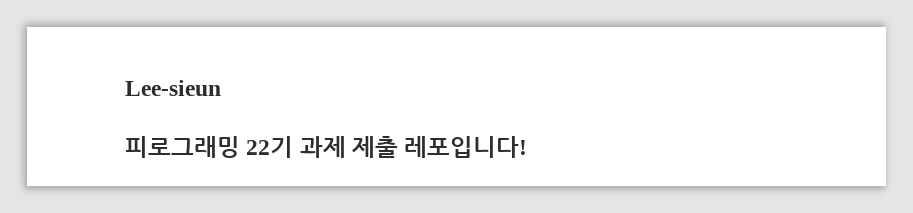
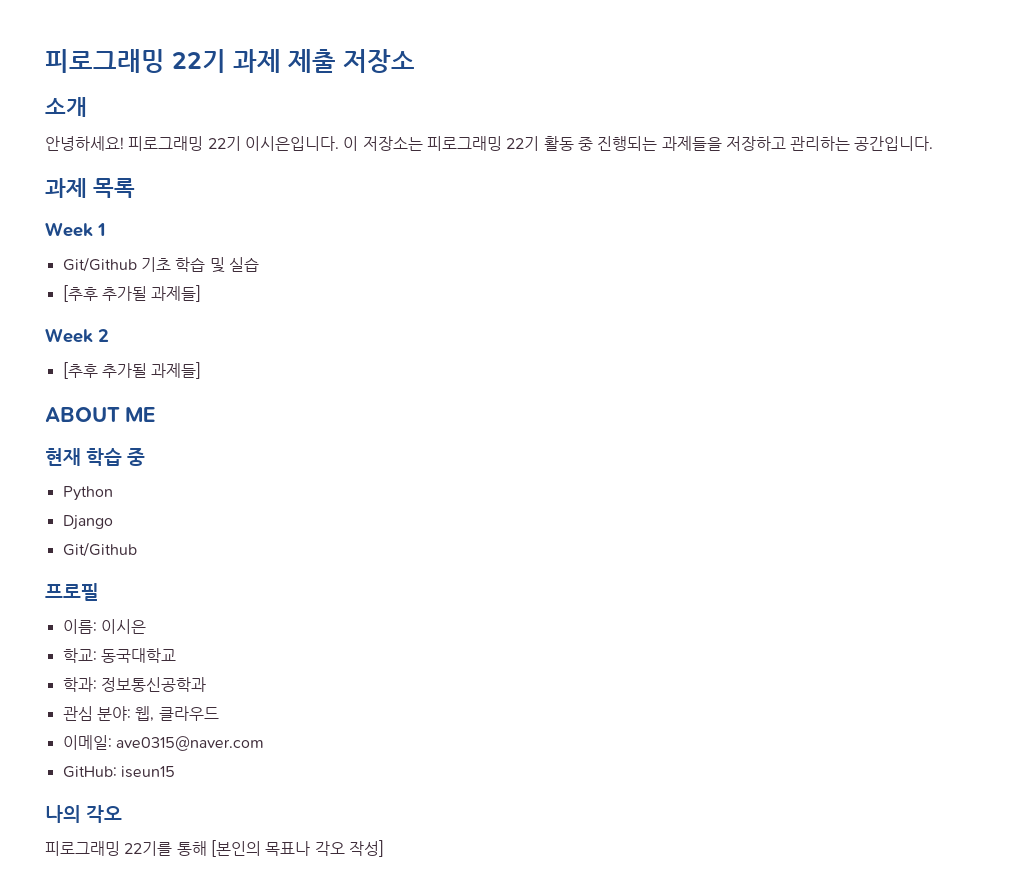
[125,80,221,96] Lee-sieun // -> (45, 61) none
[404,136,528,158] 레포입니다! -> [343,49,415,73] [45,97,87,117] [45,136,934,151] [45,178,135,198] [45,222,106,237] [62,257,259,273] [62,285,202,302] [45,328,109,343] [62,362,202,379] [45,407,156,422] [45,448,145,466] [62,486,113,501] [62,515,113,530] [62,542,137,557] [45,583,99,601] [62,619,146,634] [62,648,176,663] [62,677,206,692] [62,706,219,722] [62,735,264,751] [62,766,175,778] [45,805,122,823] [45,840,384,857] 저장소 // 소개 // 안녕하세요! 피로그래밍 22기 이시은입니다. 이 저장소는 피로그래밍 22기 활동 중 진행되는 과제들을 저장하고 관리하는 공간입니다. // 과제 목록 // Week 1 // Git/Github 기초 학습 및 실습 // [추후 추가될 과제들] // Week 2 // [추후 추가될 과제들] // ABOUT ME // 현재 학습 중 // Python // Django // Git/Github // 프로필 // 이름: 이시은 // 학교: 동국대학교 // 학과: 정보통신공학과 // 관심 분야: 웹, 클라우드 // 이메일: ave0315@naver.com // GitHub: iseun15 // 나의 각오 // 피로그래밍 22기를 통해 [본인의 목표나 각오 작성]

